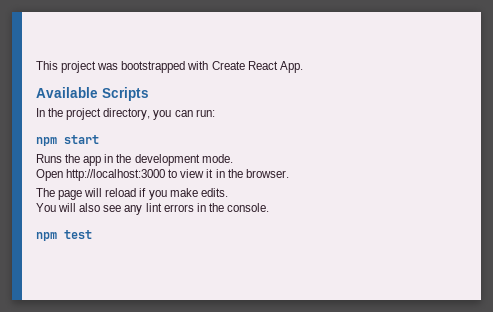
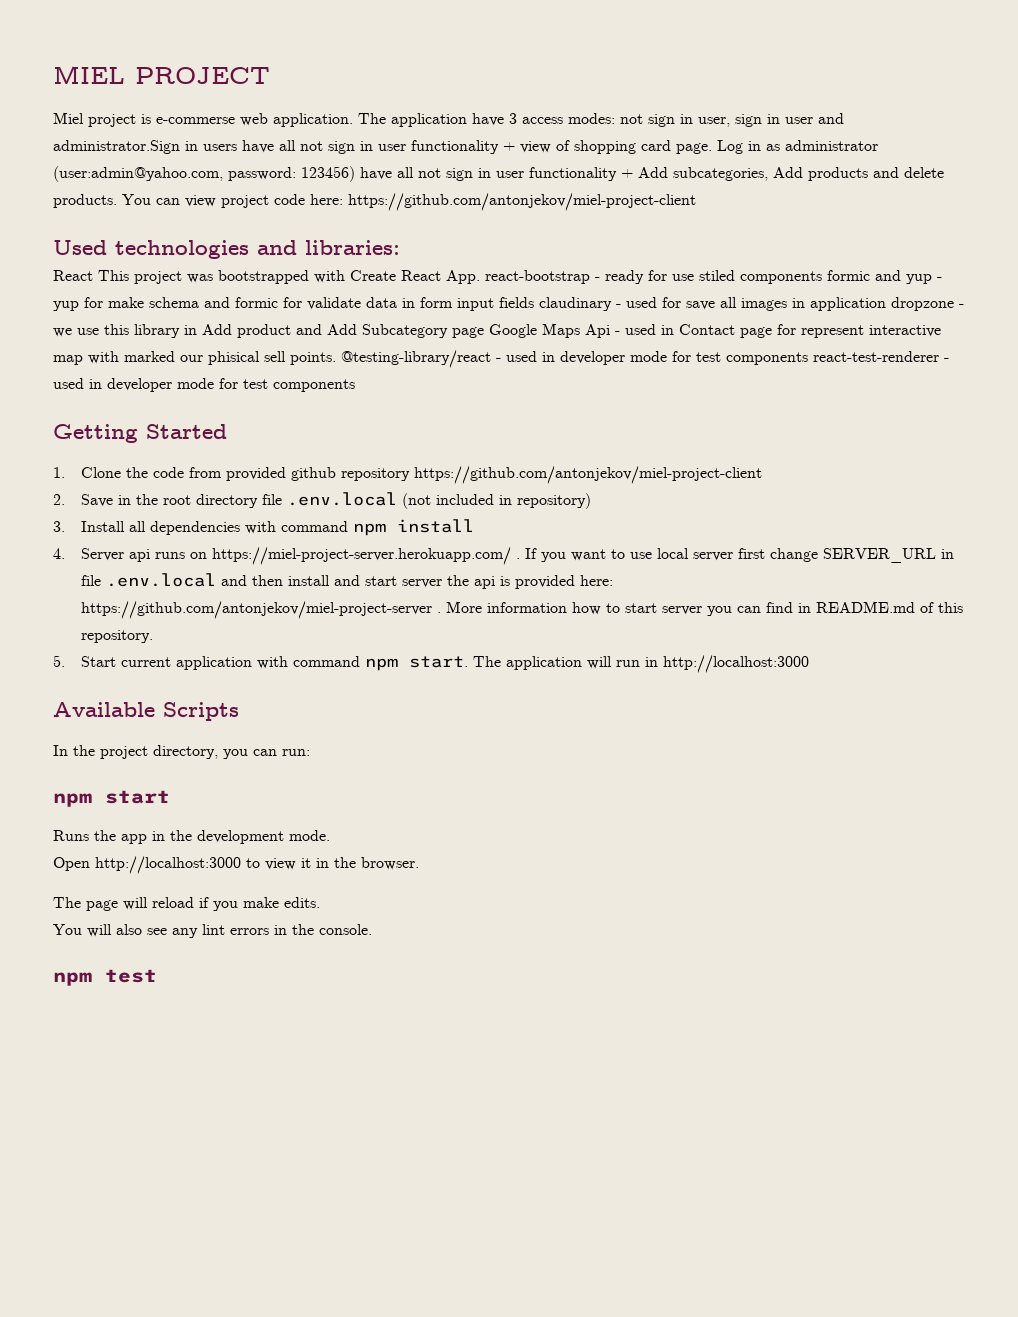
(36, 65) none -> [53,66,270,84] [53,112,844,127] [53,140,878,154] [53,166,944,182] [53,193,696,211] [53,240,400,259] [53,270,93,281] MIEL PROJECT // Miel project is e-commerse web application. The application have 3 access modes: not sign in user, sign in user and administrator.Sign in users have all not sign in user functionality + view of shopping card page. Log in as administrator (user:admin@yahoo.com, password: 123456) have all not sign in user functionality + Add subcategories, Add products and delete products. You can view project code here: https://github.com/antonjekov/miel-project-client // Used technologies and libraries: // React
(303, 67) none -> [485,270,942,284] [53,297,964,311] [53,323,941,338] [53,350,949,368] [53,378,355,392] [53,424,227,443] [53,466,763,484] [53,492,592,509] [53,519,475,536] [53,547,955,565] [81,573,614,589] [81,601,964,619] [81,630,154,643] [53,655,810,673] react-bootstrap - ready for use stiled components formic and yup - yup for make schema and formic for validate data in form input fields claudinary - used for save all images in application dropzone - we use this library in Add product and Add Subcategory page Google Maps Api - used in Contact page for represent interactive map with marked our phisical sell points. @testing-library/react - used in developer mode for test components react-test-renderer - used in developer mode for test components // Getting Started // 1. Clone the code from provided github repository https://github.com/antonjekov/miel-project-client // 2. Save in the root directory file .env.local (not included in repository) // 3. Install all dependencies with command npm install // 4. Server api runs on https://miel-project-server.herokuapp.com/ . If you want to use local server first change SERVER_URL in file .env.local and then install and start server the api is provided here: https://github.com/antonjekov/miel-project-server . More information how to start server you can find in README.md of this repository. // 5. Start current application with command npm start. The application will run in http://localhost:3000

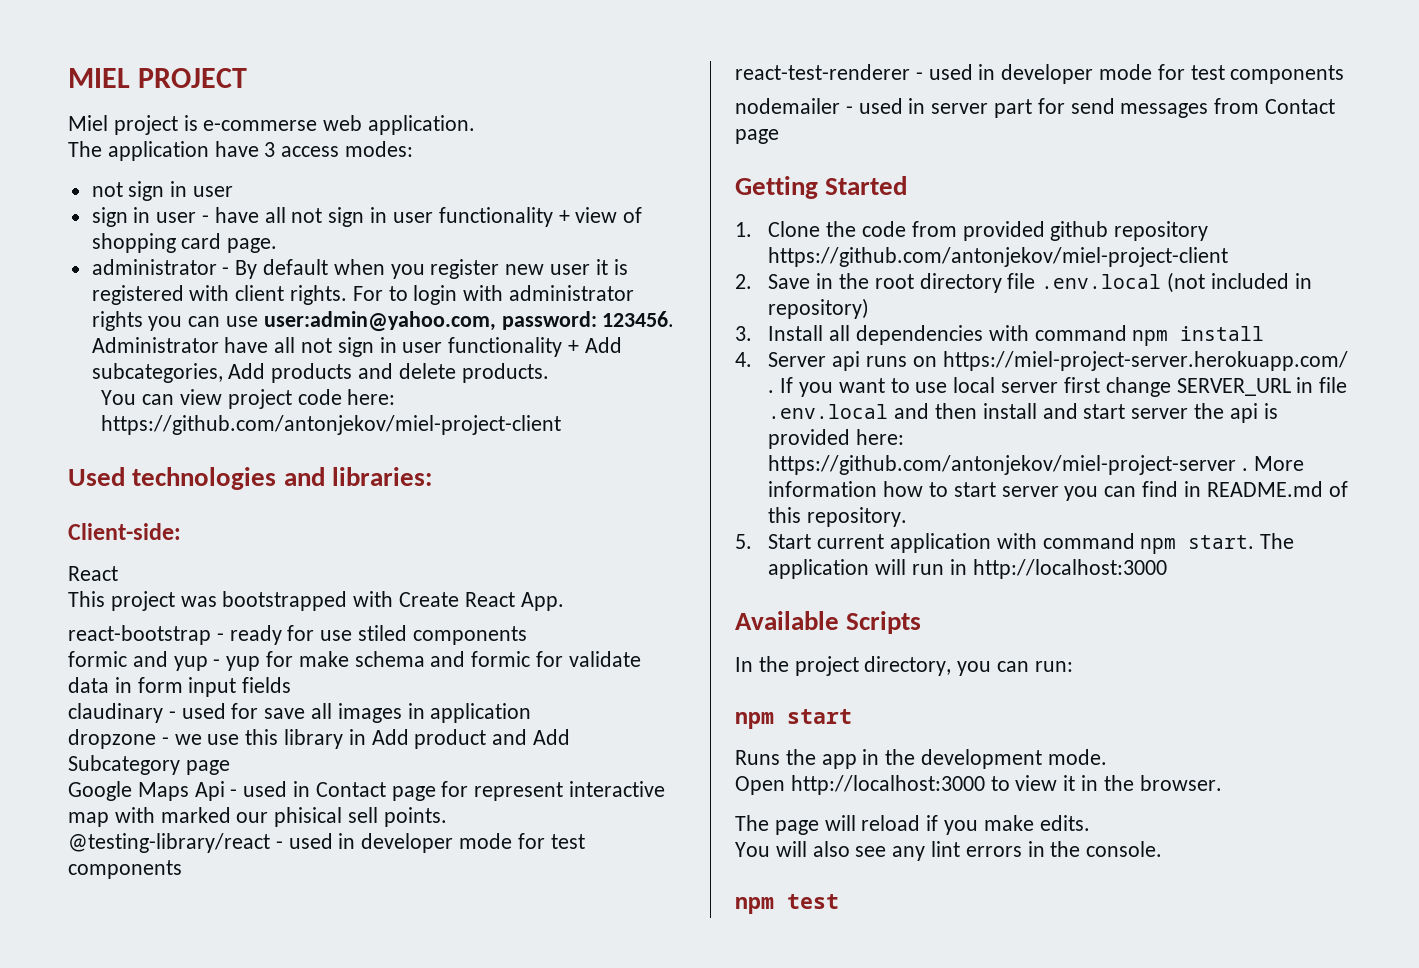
(353, 120) none -> (476, 125) //
[620,113,844,127] [53,140,237,154] not sign in user, sign in user and administrator.Sign in users -> [91,181,234,201] [91,207,210,227] // not sign in user // sign in user -
[717,140,878,154] [53,166,355,182] Log in as administrator (user:admin@yahoo.com, password: 123456) -> [91,259,628,279] [91,285,635,305] [91,311,675,332] [91,337,219,353] // administrator - By default when you register new user it is registered with client rights. For to login with administrator rights you can use user:admin@yahoo.com, password: 123456. Administrator
(117, 201) none -> (549, 373) //
[53,270,93,281] // React -> [68,523,181,540] [68,566,118,581] // Client-side: // React //
(480, 277) none -> (564, 601) //
(822, 277) none -> (527, 635) //
(534, 302) none -> (292, 685) //
(886, 304) none -> (532, 713) //
(484, 332) none -> (230, 767) //
(336, 358) none -> (447, 817) //
(808, 358) none -> (182, 869) //
(355, 385) none -> [735,98,1336,118] [735,129,779,144] // nodemailer - used in server part for send messages from Contact page

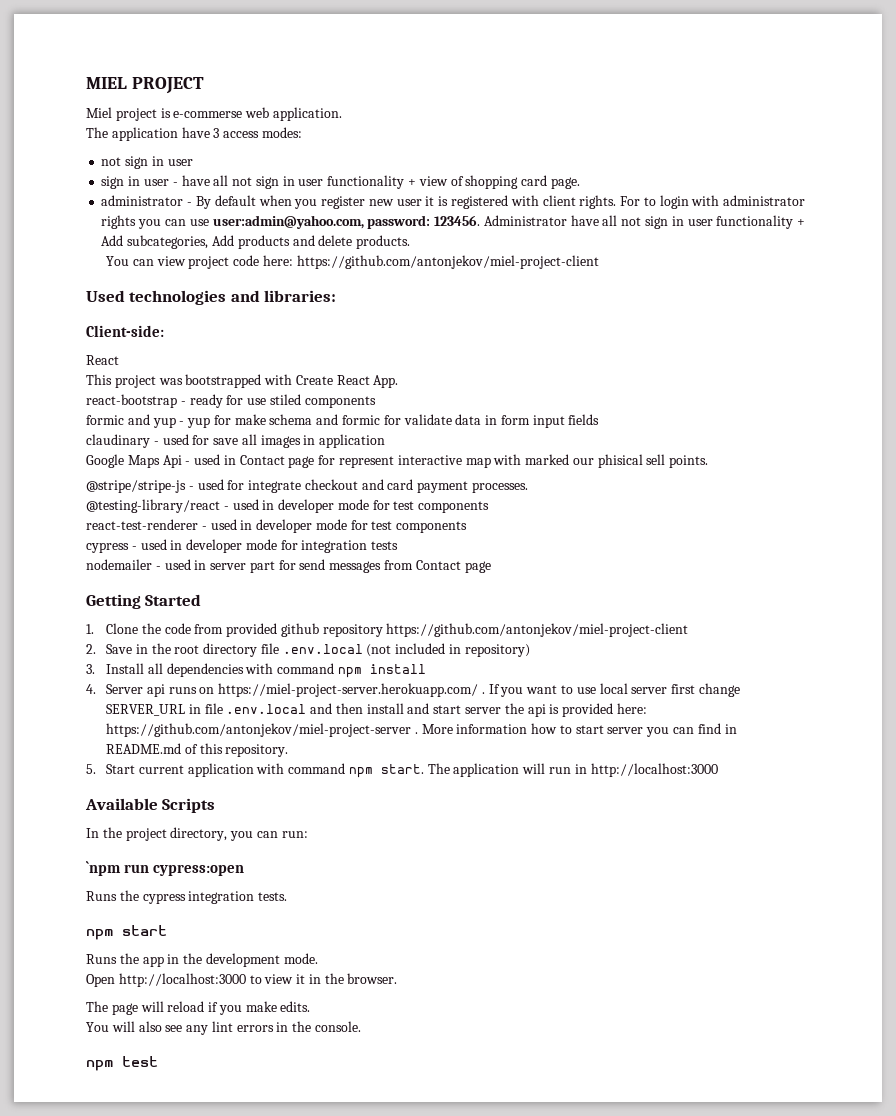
[68,729,571,749] [68,755,230,775] // dropzone - we use this library in Add product and Add Subcategory page -> (386, 441) none
(447, 817) none -> [86,479,529,493] // @stripe/stripe-js - used for integrate checkout and card payment processes.
(1345, 74) none -> [86,539,399,553] // cypress - used in developer mode for integration tests
(1073, 666) none -> [86,861,245,876] [86,890,288,904] // `npm run cypress:open // Runs the cypress integration tests.

